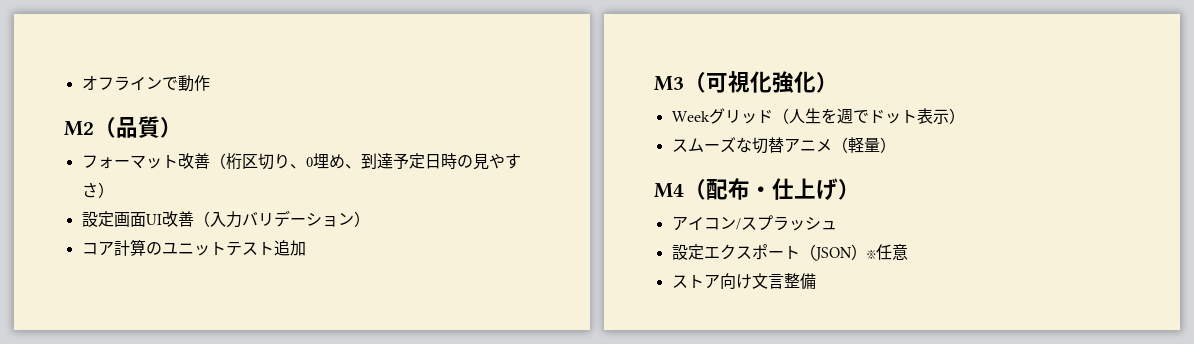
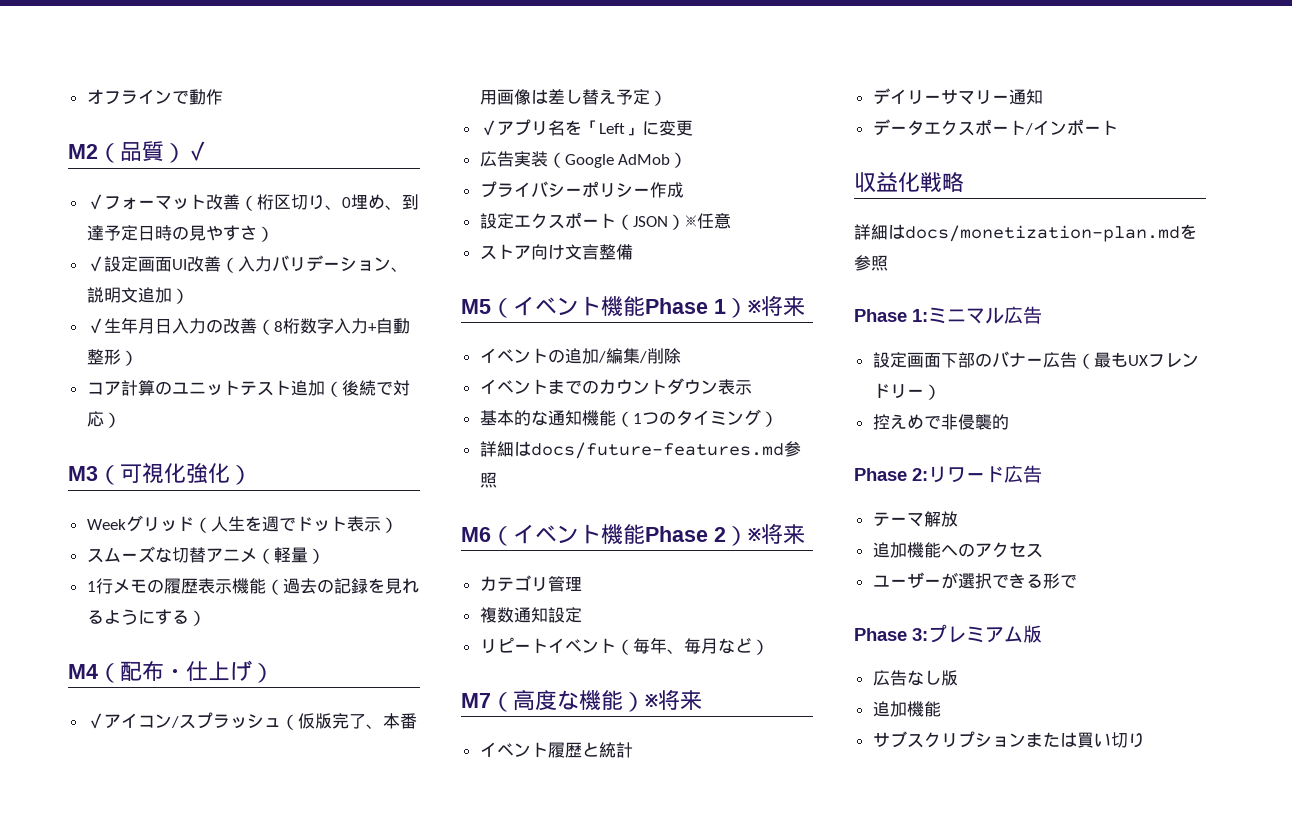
(182, 127) // -> [186,141,208,161] [86,194,104,210] ✓ // ✓
(114, 190) none -> [86,256,104,272] ✓
(354, 219) none -> [390,267,408,272] [86,287,189,304] [86,317,410,335] [86,349,121,365] 、説明文追加） // ✓生年月日入力の改善（8桁数字入力+自動整形
(306, 248) none -> [324,380,410,397] [86,411,121,428] （後続で対応）
(896, 145) none -> [86,578,419,595] [86,609,206,626] // 1行メモの履歴表示機能（過去の記録を見れるようにする）
(860, 189) none -> [86,713,104,729] ✓
(837, 225) none -> [280,713,417,730] [479,89,667,106] [479,119,693,136] [479,151,688,168] [479,181,684,198] （仮版完了、本番用画像は差し替え予定） // ✓アプリ名を「Left」に変更 // 広告実装（Google AdMob） // プライバシーポリシー作成
(816, 281) none -> [461,295,805,318] [479,348,681,364] [479,378,752,395] [479,409,778,427] [479,441,801,459] [479,472,497,488] [461,523,805,546] [479,575,582,592] [479,607,582,623] [479,637,769,655] [461,689,702,712] [479,742,633,758] [872,88,1043,105] [872,119,1118,136] [854,171,964,193] [854,224,1197,242] [854,255,888,271] [854,306,1042,324] [872,351,1199,369] [872,383,941,400] [872,414,1009,430] [854,465,1042,483] [872,511,958,527] [872,542,1043,558] [872,572,1077,589] [854,624,1042,643] [872,670,958,686] [872,701,941,717] [872,731,1145,748] // M5（イベント機能Phase 1）※将来 // イベントの追加/編集/削除 // イベントまでのカウントダウン表示 // 基本的な通知機能（1つのタイミング） // 詳細はdocs/future-features.md参照 // M6（イベント機能Phase 2）※将来 // カテゴリ管理 // 複数通知設定 // リピートイベント（毎年、毎月など） // M7（高度な機能）※将来 // イベント履歴と統計 // デイリーサマリー通知 // データエクスポート/インポート // 収益化戦略 // 詳細はdocs/monetization-plan.mdを参照 // Phase 1:ミニマル広告 // 設定画面下部のバナー広告（最もUXフレンドリー） // 控えめで非侵襲的 // Phase 2:リワード広告 // テーマ解放 // 追加機能へのアクセス // ユーザーが選択できる形で // Phase 3:プレミアム版 // 広告なし版 // 追加機能 // サブスクリプションまたは買い切り

